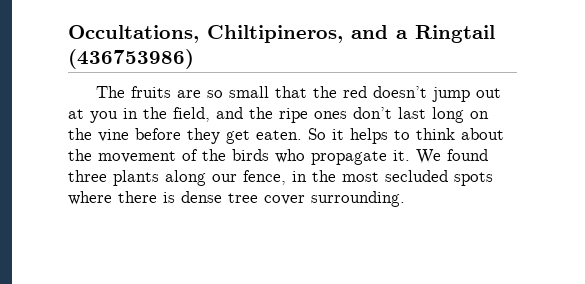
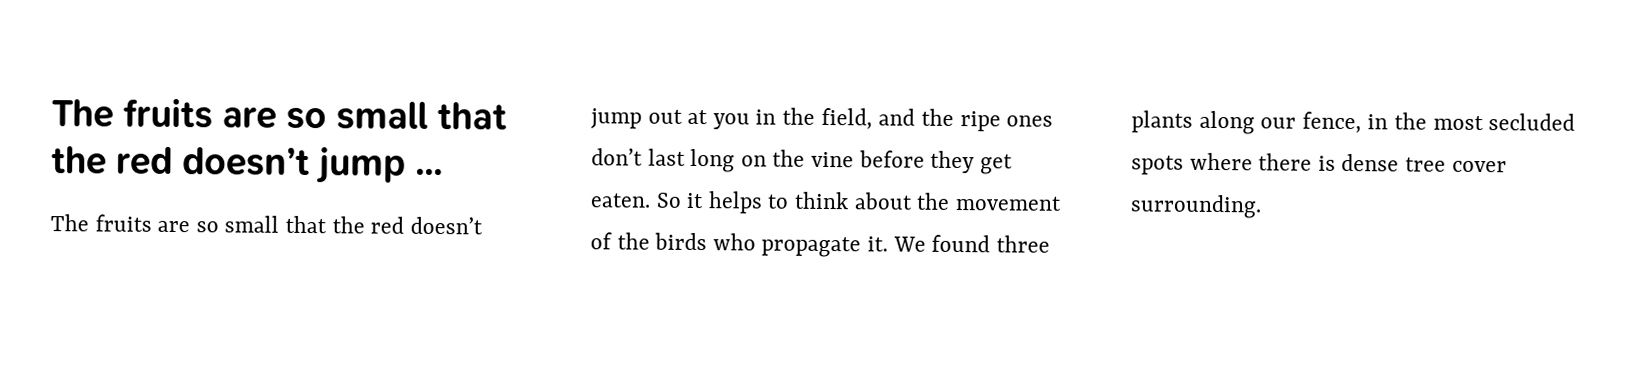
[68,25,495,43] [68,49,194,69] Occultations, Chiltipineros, and a Ringtail (436753986) -> [51,98,507,130] [51,146,443,184] The fruits are so small that the red doesn’t jump ...

